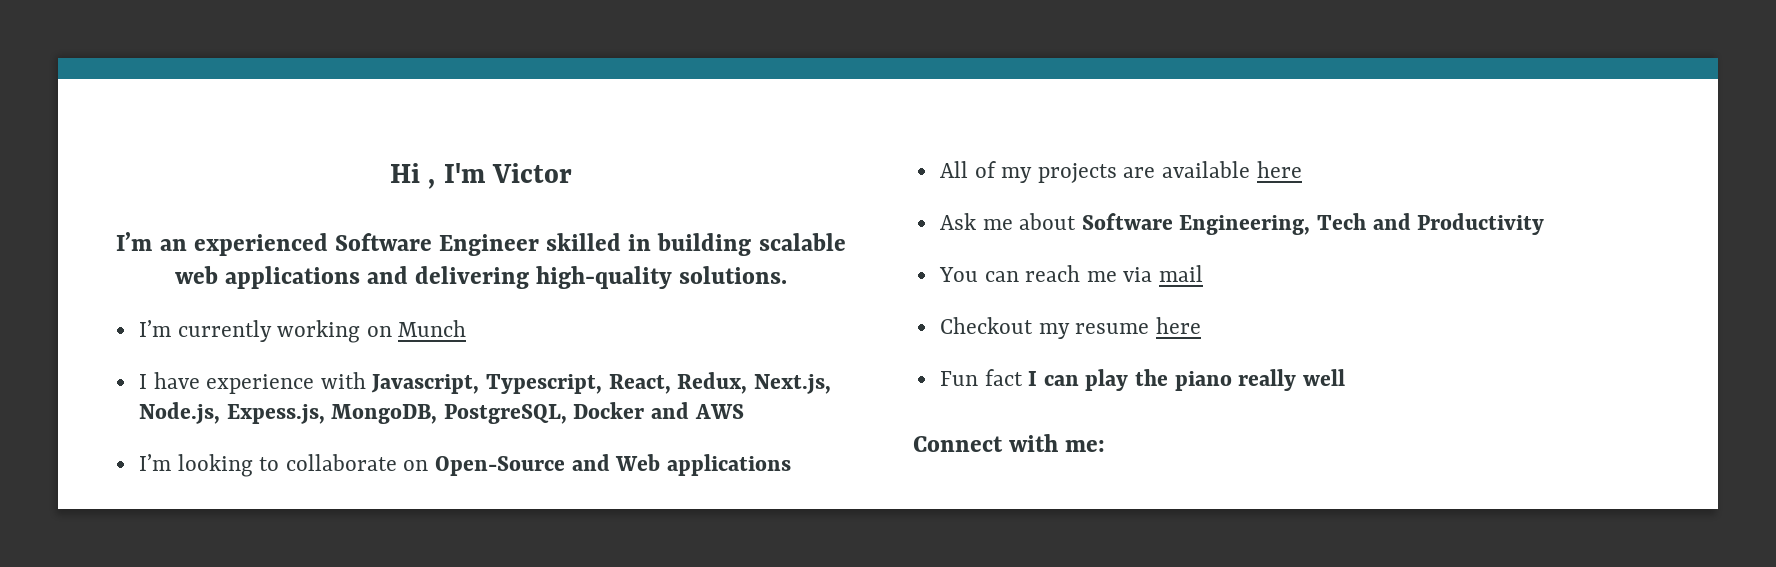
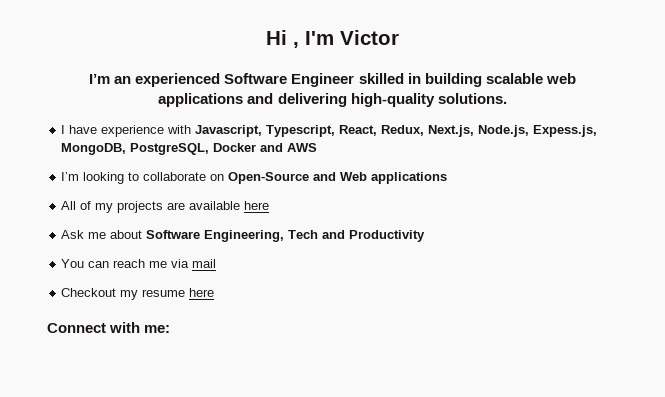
[138,320,467,343] // I’m currently working on Munch -> (507, 98) none
[939,369,1345,391] // Fun fact I can play the piano really well -> (215, 292) none

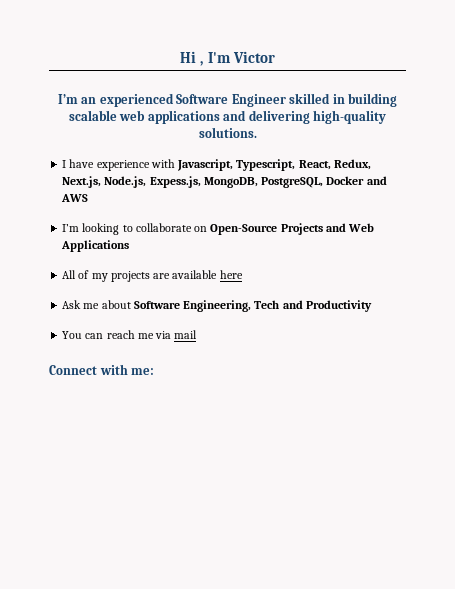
(310, 178) none -> [280,223,323,235] Projects
[371,172,448,184] applications -> [61,240,130,252] Applications
[61,288,215,300] // Checkout my resume here -> (198, 334) none

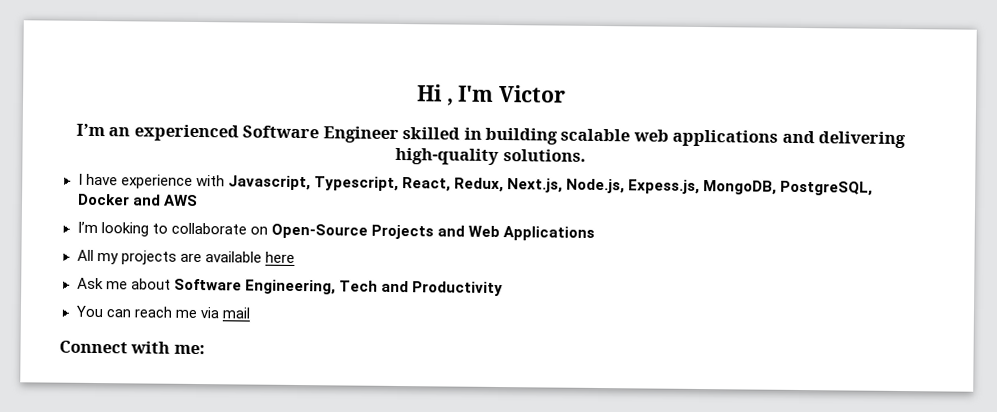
[78,270,90,279] of -> (94, 255) none

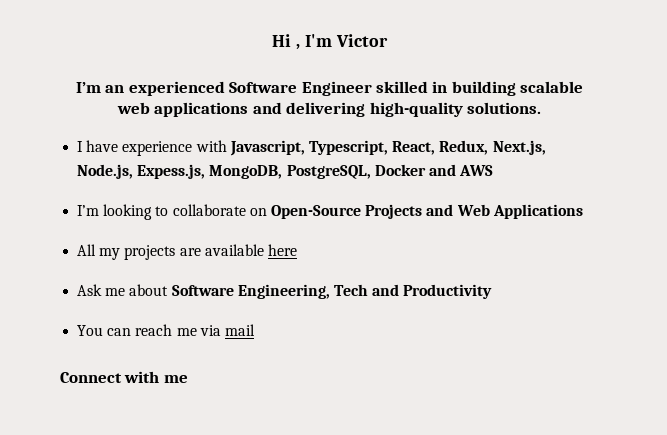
[173,344,205,355] me: -> [163,375,188,383] me

